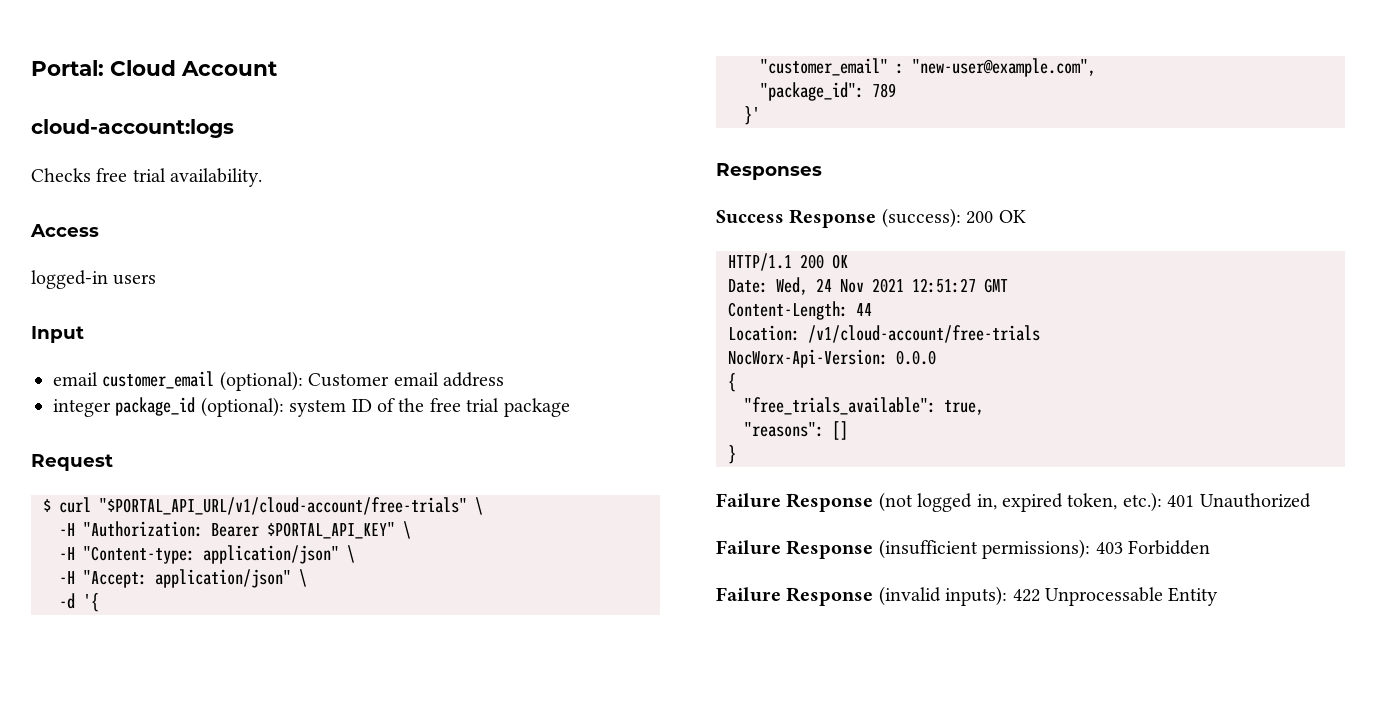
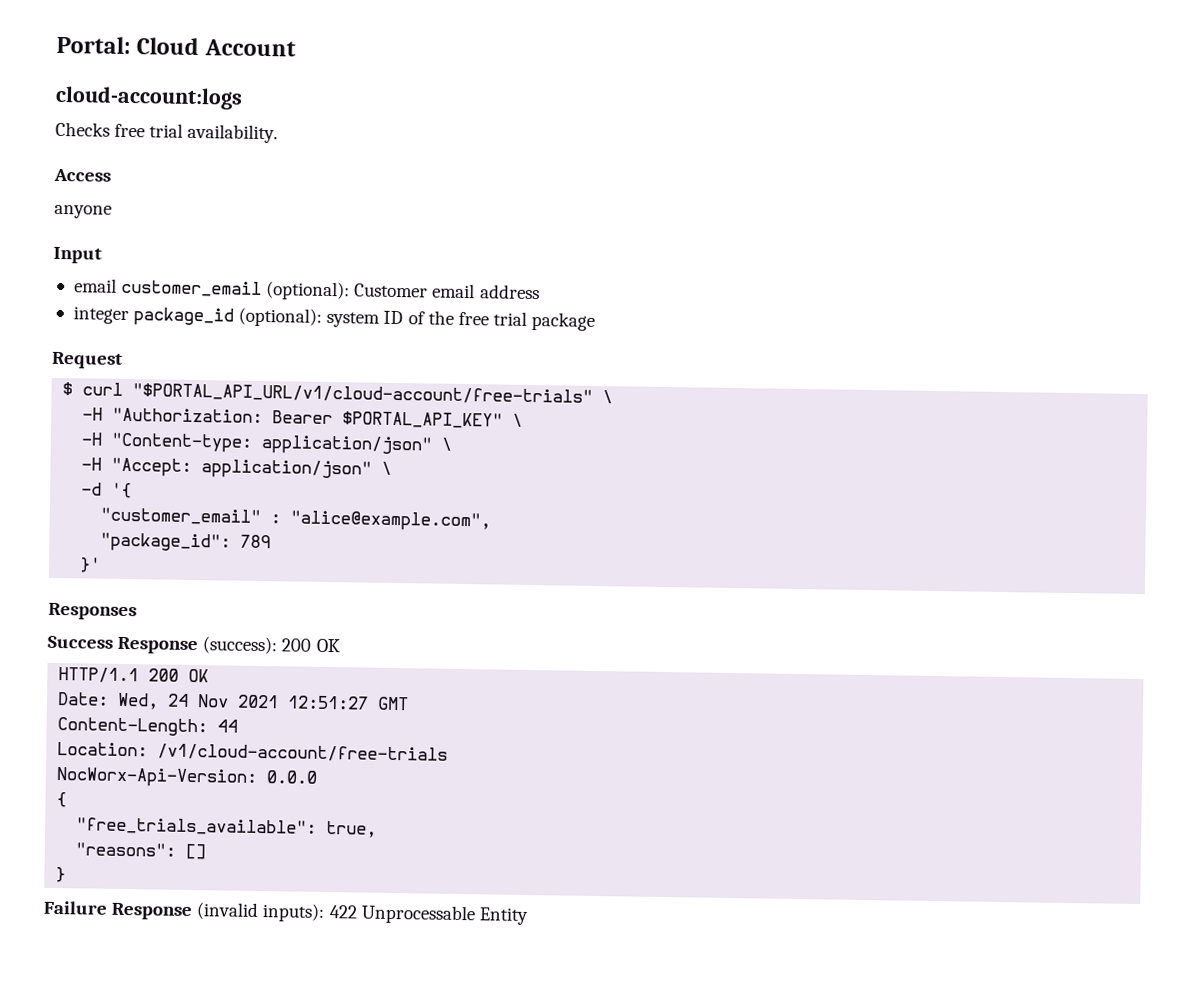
[31,270,157,289] logged-in users -> [54,204,112,219] anyone
[912,58,1096,77] "new-user@example.com", -> [290,510,492,532] "alice@example.com",
[716,492,1311,512] [716,539,1210,559] // Failure Response (not logged in, expired token, etc.): 401 Unauthorized // Failure Response (insufficient permissions): 403 Forbidden -> (67, 874) none

